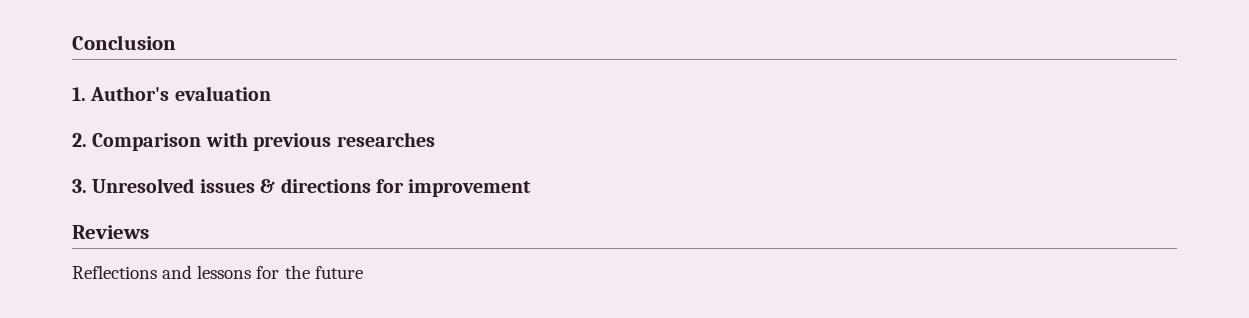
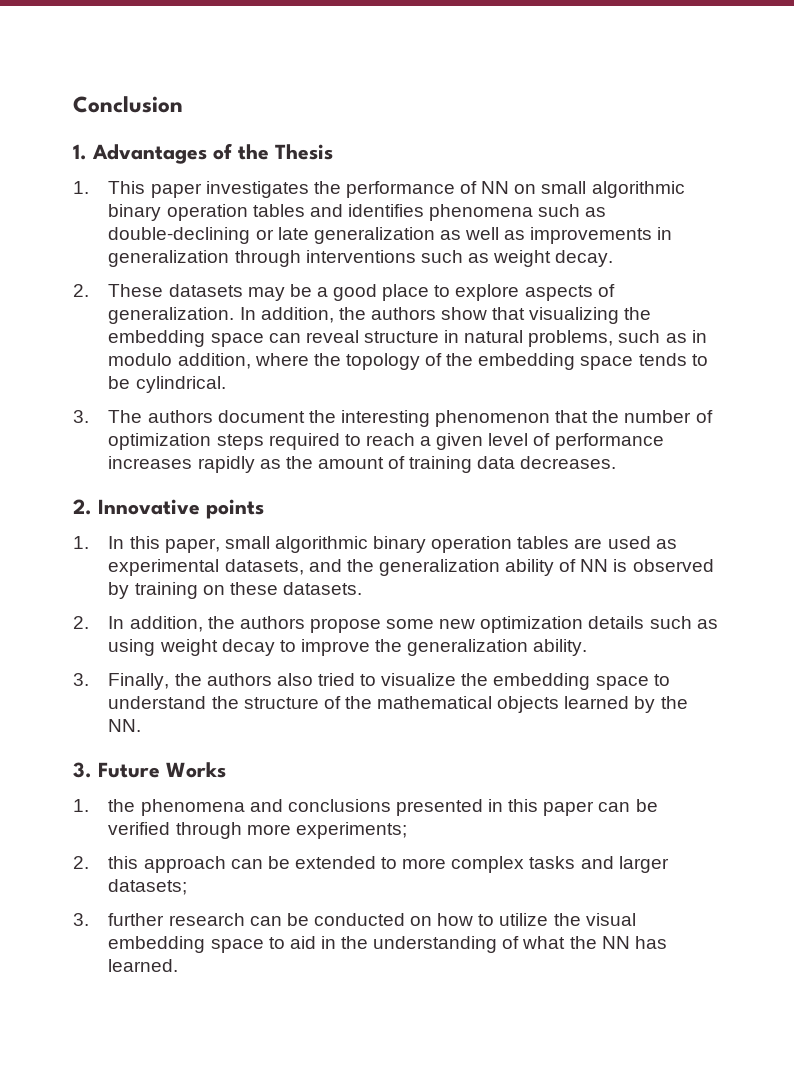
[90,86,271,101] [72,132,435,151] [72,178,532,197] [72,225,149,239] [72,265,363,279] Author's evaluation // 2. Comparison with previous researches // 3. Unresolved issues & directions for improvement // Reviews // Reflections and lessons for the future -> [92,143,333,164] [73,181,685,198] [108,204,607,221] [108,227,673,244] [108,250,614,267] [73,284,615,301] [108,307,652,324] [108,330,707,347] [108,353,708,370] [108,376,226,393] [73,410,713,427] [108,433,664,450] [108,456,617,473] [73,499,264,519] [73,536,677,553] [108,559,714,576] [108,582,362,599] [73,616,718,633] [108,639,588,656] [73,673,670,690] [108,696,688,713] [108,719,142,732] [73,762,226,778] [73,799,658,816] [108,822,407,839] [73,856,669,873] [108,879,188,895] [73,913,636,926] [108,936,667,953] [108,959,179,972] Advantages of the Thesis // 1. This paper investigates the performance of NN on small algorithmic binary operation tables and identifies phenomena such as double-declining or late generalization as well as improvements in generalization through interventions such as weight decay. // 2. These datasets may be a good place to explore aspects of generalization. In addition, the authors show that visualizing the embedding space can reveal structure in natural problems, such as in modulo addition, where the topology of the embedding space tends to be cylindrical. // 3. The authors document the interesting phenomenon that the number of optimization steps required to reach a given level of performance increases rapidly as the amount of training data decreases. // 2. Innovative points // 1. In this paper, small algorithmic binary operation tables are used as experimental datasets, and the generalization ability of NN is observed by training on these datasets. // 2. In addition, the authors propose some new optimization details such as using weight decay to improve the generalization ability. // 3. Finally, the authors also tried to visualize the embedding space to understand the structure of the mathematical objects learned by the NN. // 3. Future Works // 1. the phenomena and conclusions presented in this paper can be verified through more experiments; // 2. this approach can be extended to more complex tasks and larger datasets; // 3. further research can be conducted on how to utilize the visual embedding space to aid in the understanding of what the NN has learned.

